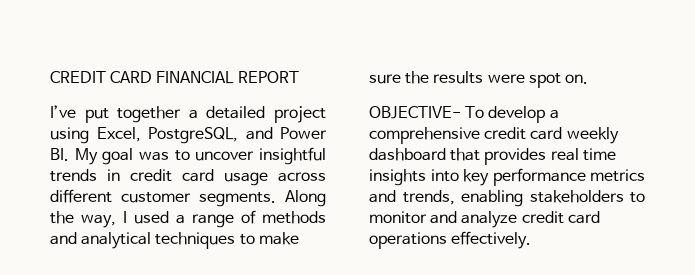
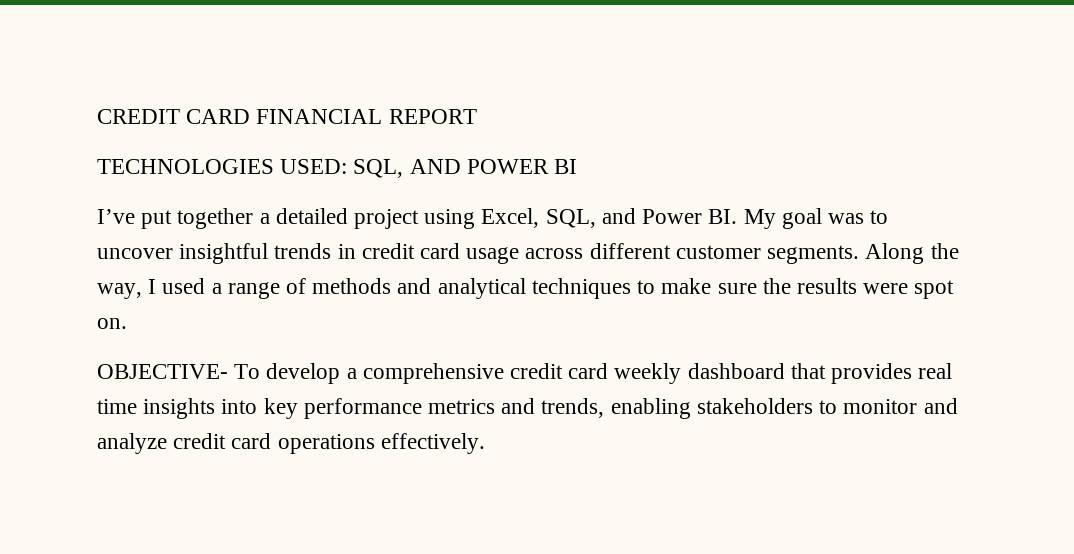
(299, 77) none -> [97,159,578,178] // TECHNOLOGIES USED: SQL, AND POWER BI
[148,127,238,144] PostgreSQL, -> [545,209,596,228] SQL,

